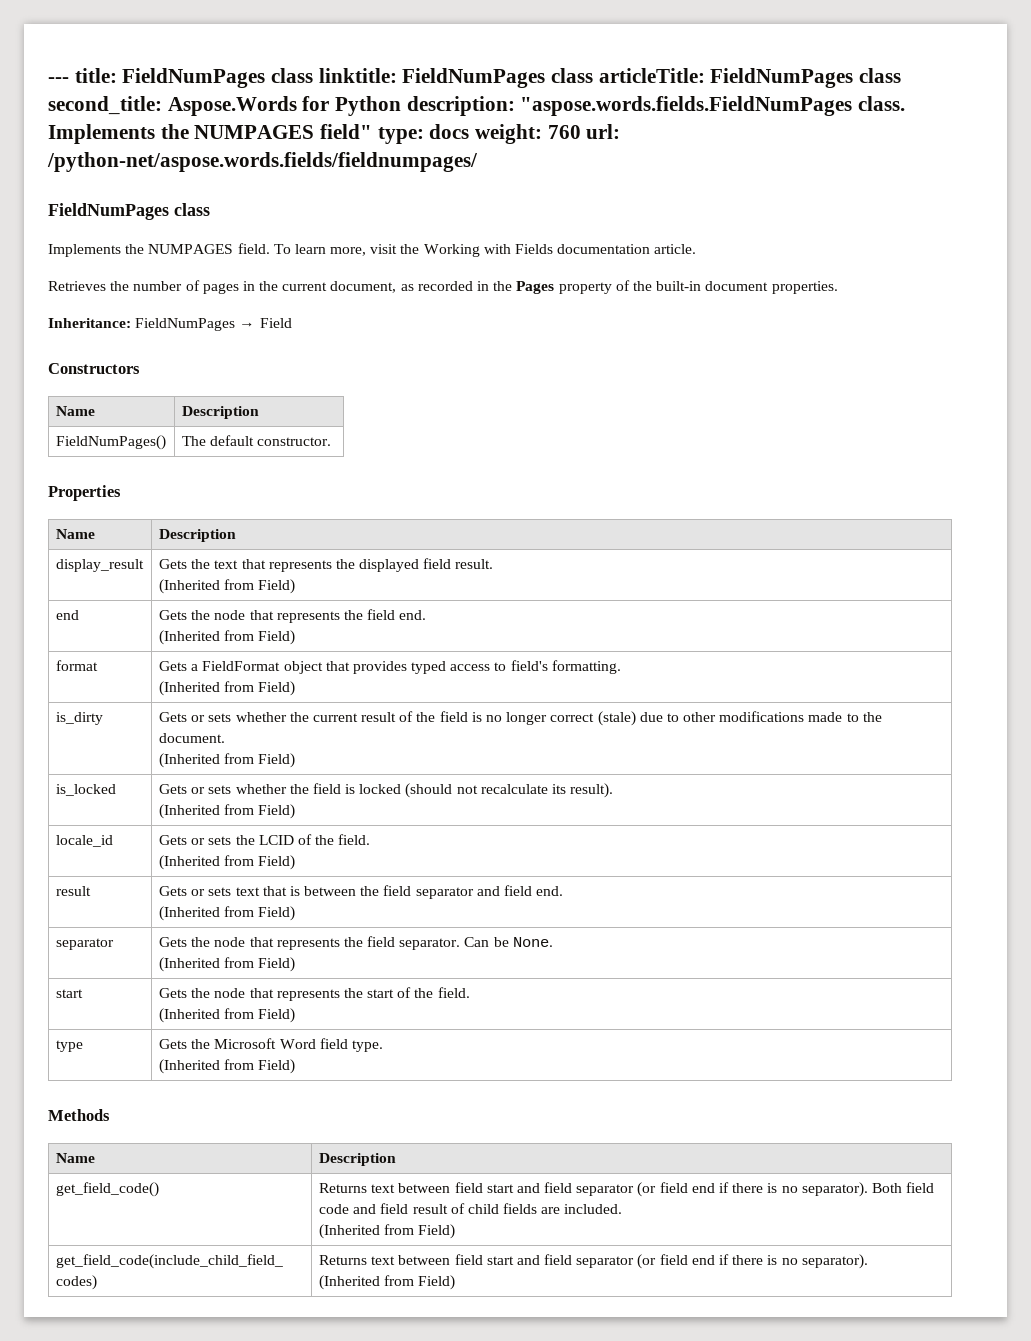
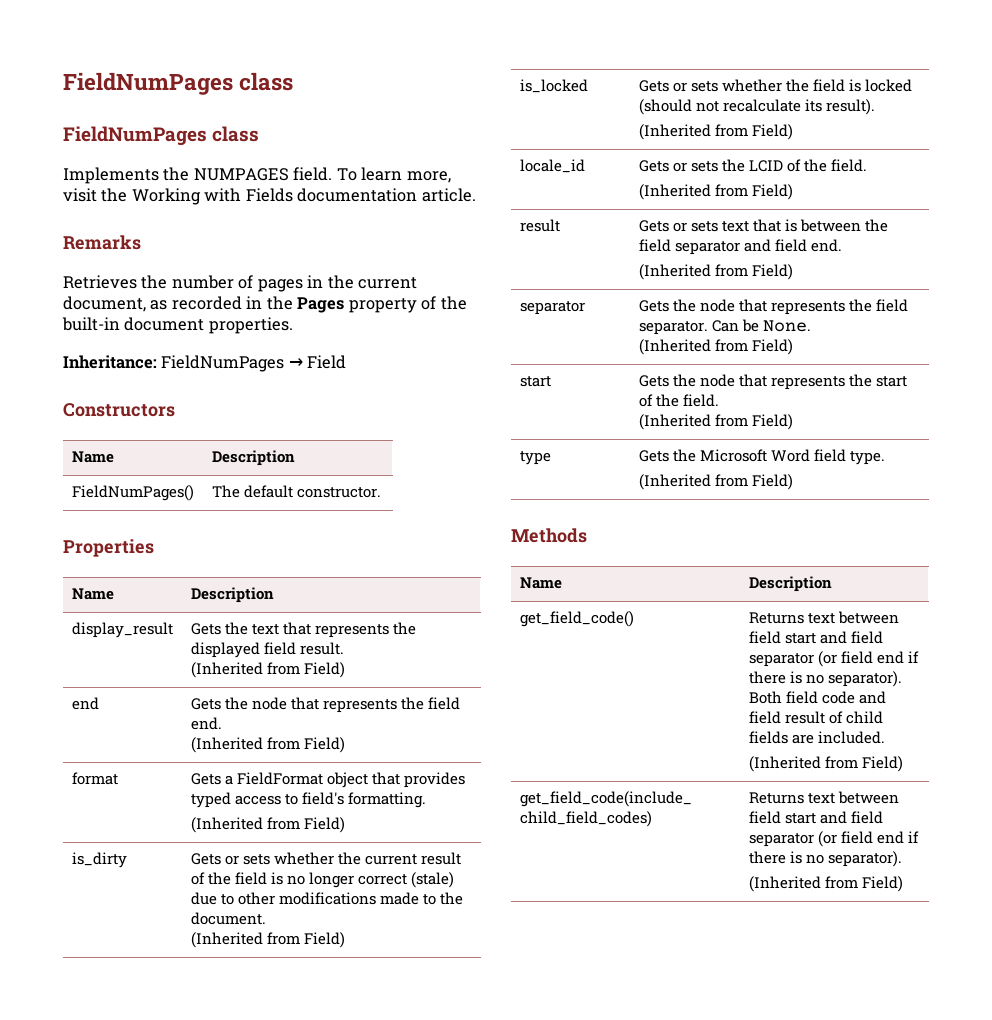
[48,68,902,88] [48,96,906,116] [48,124,621,144] [47,152,478,172] --- title: FieldNumPages class linktitle: FieldNumPages class articleTitle: FieldNumPages class second_title: Aspose.Words for Python description: "aspose.words.fields.FieldNumPages class. Implements the NUMPAGES field" type: docs weight: 760 url: /python-net/aspose.words.fields/fieldnumpages/ -> [63,72,294,95] FieldNumPages class
(697, 249) none -> [63,235,141,250] // Remarks

